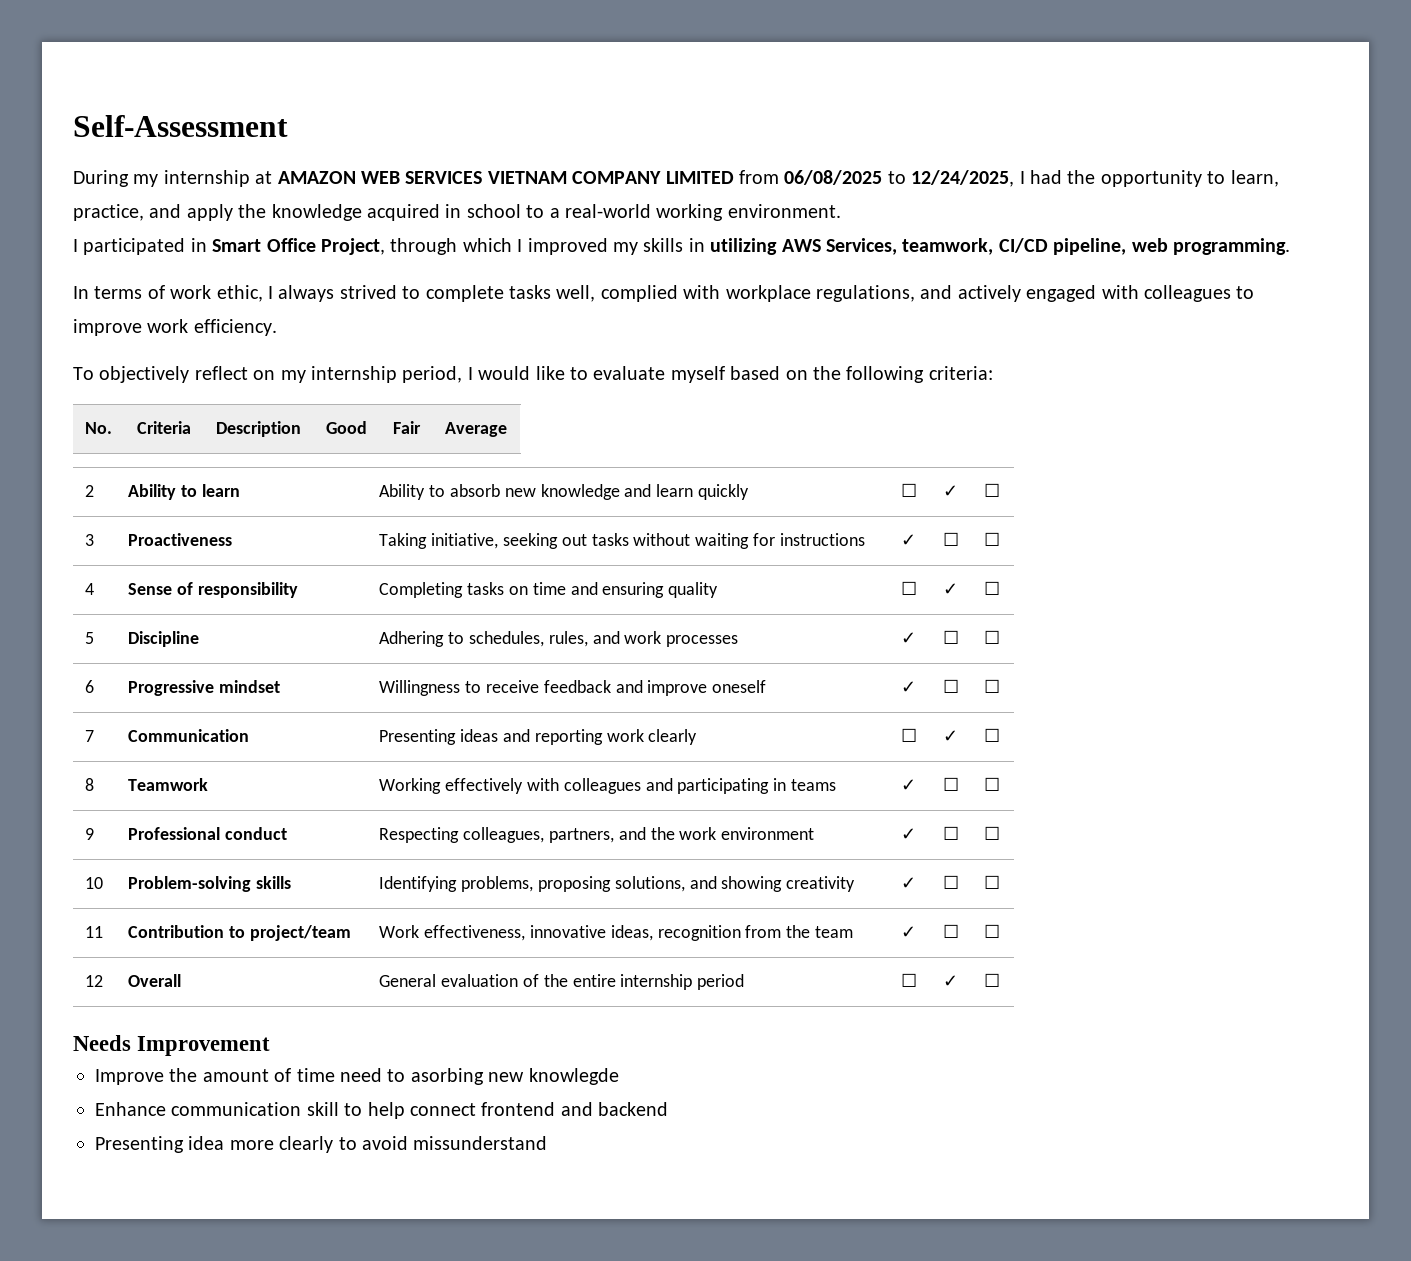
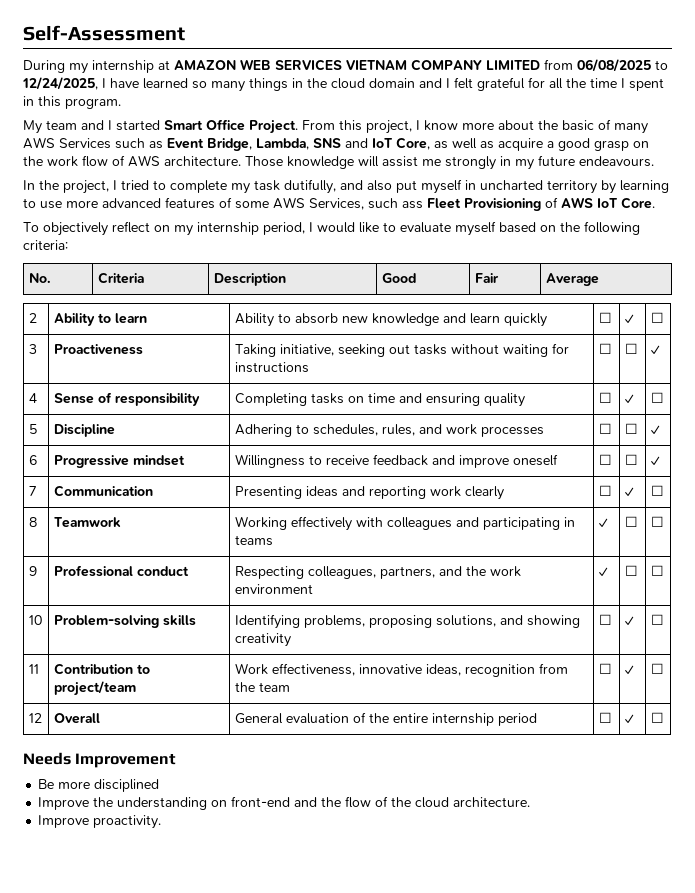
[1029,170,1279,187] [73,204,841,221] [73,238,1290,255] [73,285,1255,302] [73,319,277,336] had the opportunity to learn, practice, and apply the knowledge acquired in school to a real-world working environment. // I participated in Smart Office Project, through which I improved my skills in utilizing AWS Services, teamwork, CI/CD pipeline, web programming. // In terms of work ethic, I always strived to complete tasks well, complied with workplace regulations, and actively engaged with colleagues to improve work efficiency. -> [110,77,664,92] [23,96,121,109] [23,119,648,134] [23,137,649,151] [23,155,654,170] [23,179,669,194] [23,197,655,211] have learned so many things in the cloud domain and I felt grateful for all the time I spent in this program. // My team and I started Smart Office Project. From this project, I know more about the basic of many AWS Services such as Event Bridge, Lambda, SNS and IoT Core, as well as acquire a good grasp on the work flow of AWS architecture. Those knowledge will assist me strongly in my future endeavours. // In the project, I tried to complete my task dutifully, and also put myself in uncharted territory by learning to use more advanced features of some AWS Services, such ass Fleet Provisioning of AWS IoT Core.
[901,534,917,546] [943,532,960,546] [984,532,1001,546] ✓ | ☐ | ☐ -> [598,343,612,354] [624,343,638,354] [650,345,660,355] ☐ | ☐ | ✓
[901,632,917,644] [943,630,960,644] [984,630,1001,644] ✓ | ☐ | ☐ -> [598,423,612,434] [624,423,638,434] [650,425,660,435] ☐ | ☐ | ✓
[901,681,917,693] [943,679,960,693] [984,679,1001,693] ✓ | ☐ | ☐ -> [598,454,612,465] [624,454,638,465] [650,456,660,466] ☐ | ☐ | ✓
[901,877,917,889] [943,875,960,889] [984,875,1001,889] | ✓ | ☐ | ☐ -> [598,614,612,625] [624,616,634,626] [650,614,664,625] | ☐ | ✓ | ☐
[901,926,917,938] [943,924,960,938] [984,924,1001,938] | ✓ | ☐ | ☐ -> [598,663,612,674] [624,665,634,675] [650,663,664,674] | ☐ | ✓ | ☐
(271, 1046) none -> [38,779,160,792] // Be more disciplined
[202,1068,619,1085] [95,1102,669,1119] [95,1136,548,1153] amount of time need to asorbing new knowlegde // Enhance communication skill to help connect frontend and backend // Presenting idea more clearly to avoid missunderstand -> [117,796,531,810] [38,815,162,829] understanding on front-end and the flow of the cloud architecture. // Improve proactivity.

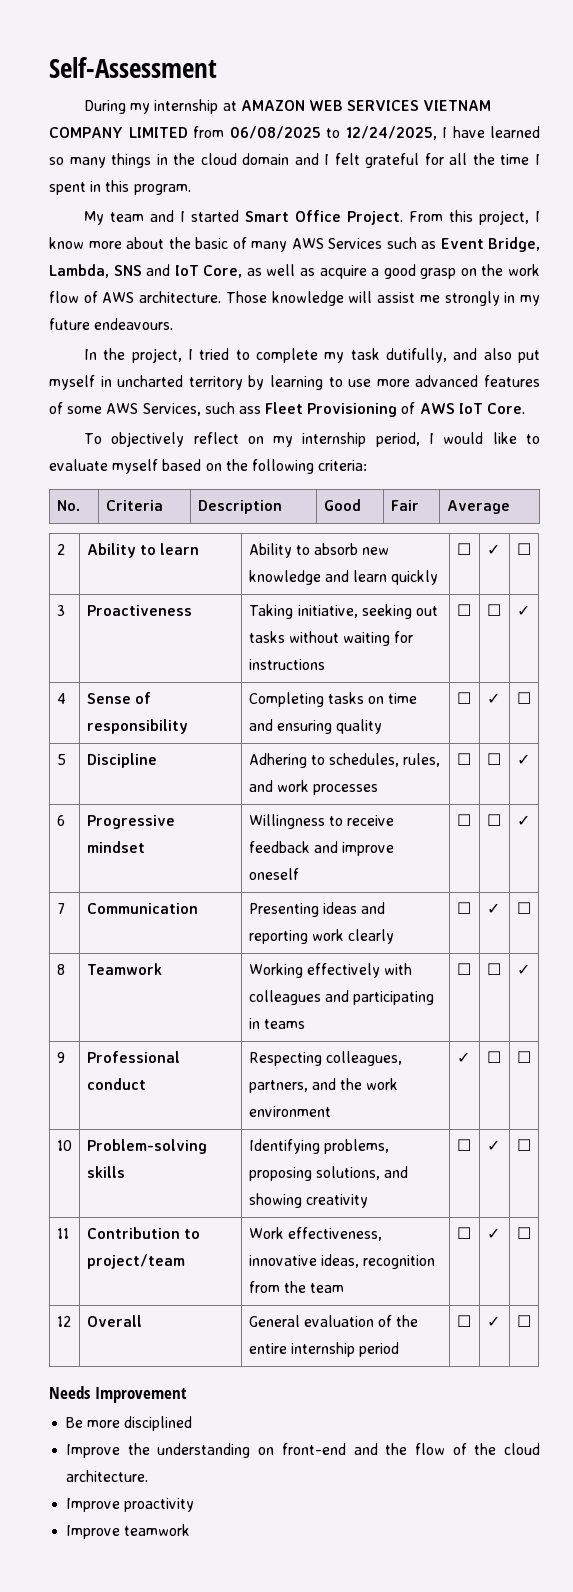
[598,518,608,528] [624,516,638,527] [650,516,664,527] ✓ | ☐ | ☐ -> [456,963,471,975] [486,963,501,975] [516,964,530,975] ☐ | ☐ | ✓
[93,815,162,829] proactivity. -> [124,1498,195,1512] [66,1524,191,1539] proactivity // Improve teamwork

